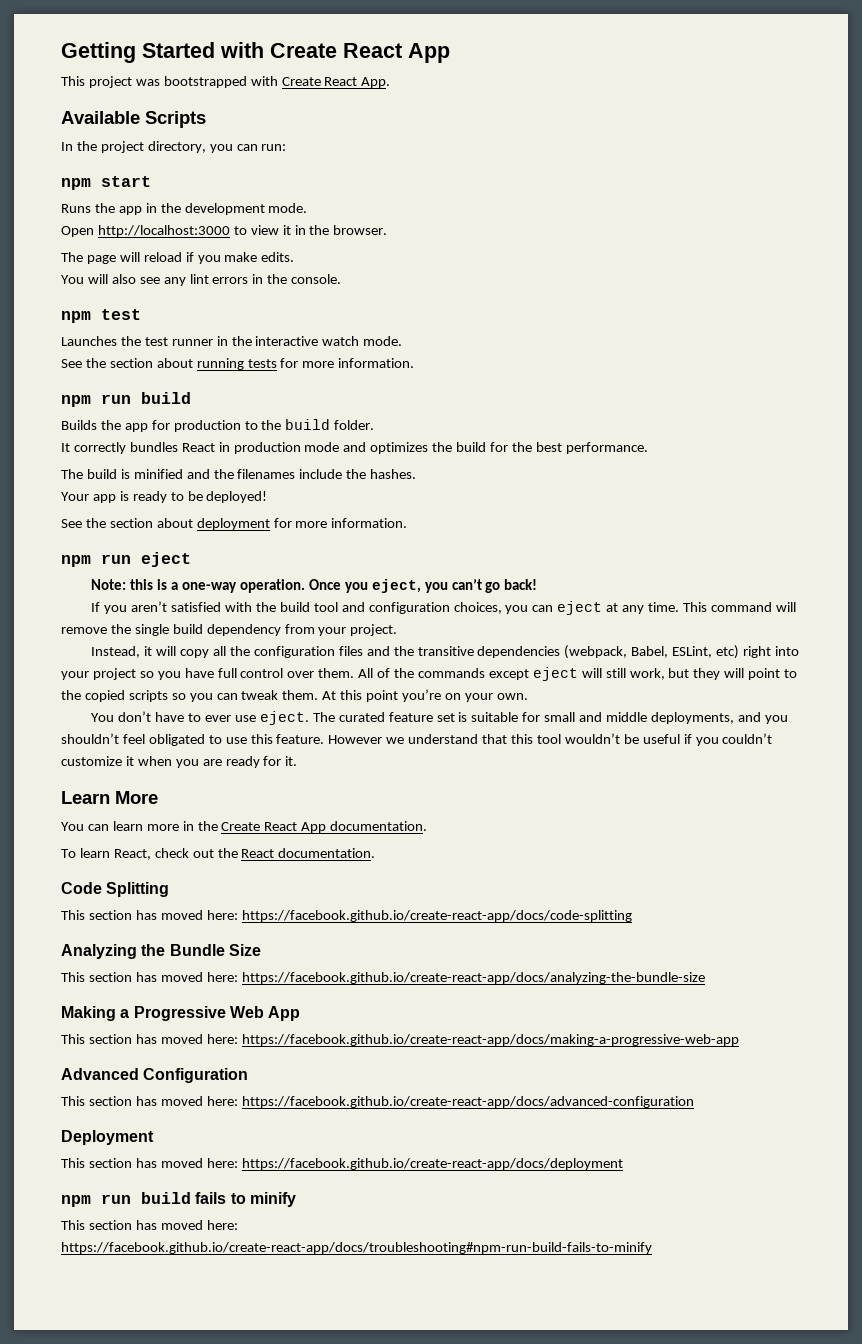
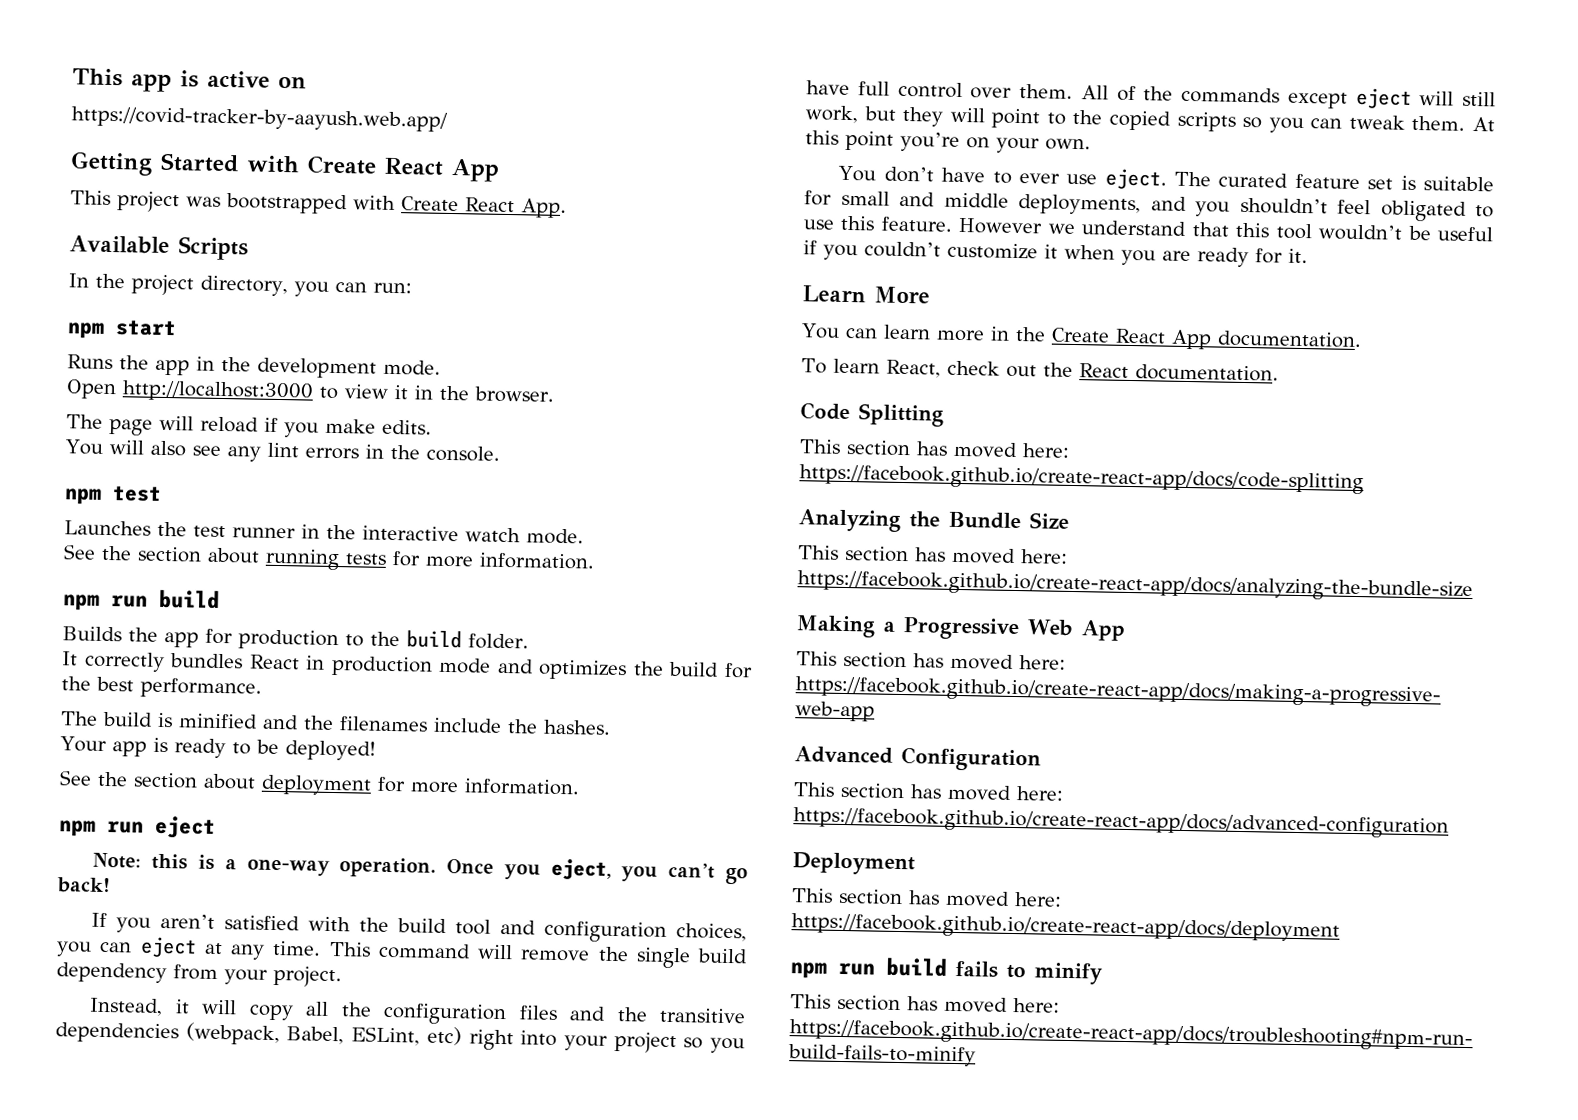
(61, 52) none -> [72,68,307,93] [71,106,448,132] This app is active on // https://covid-tracker-by-aayush.web.app/ //

